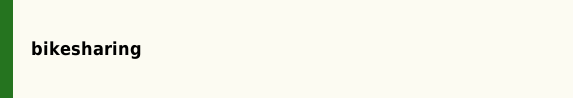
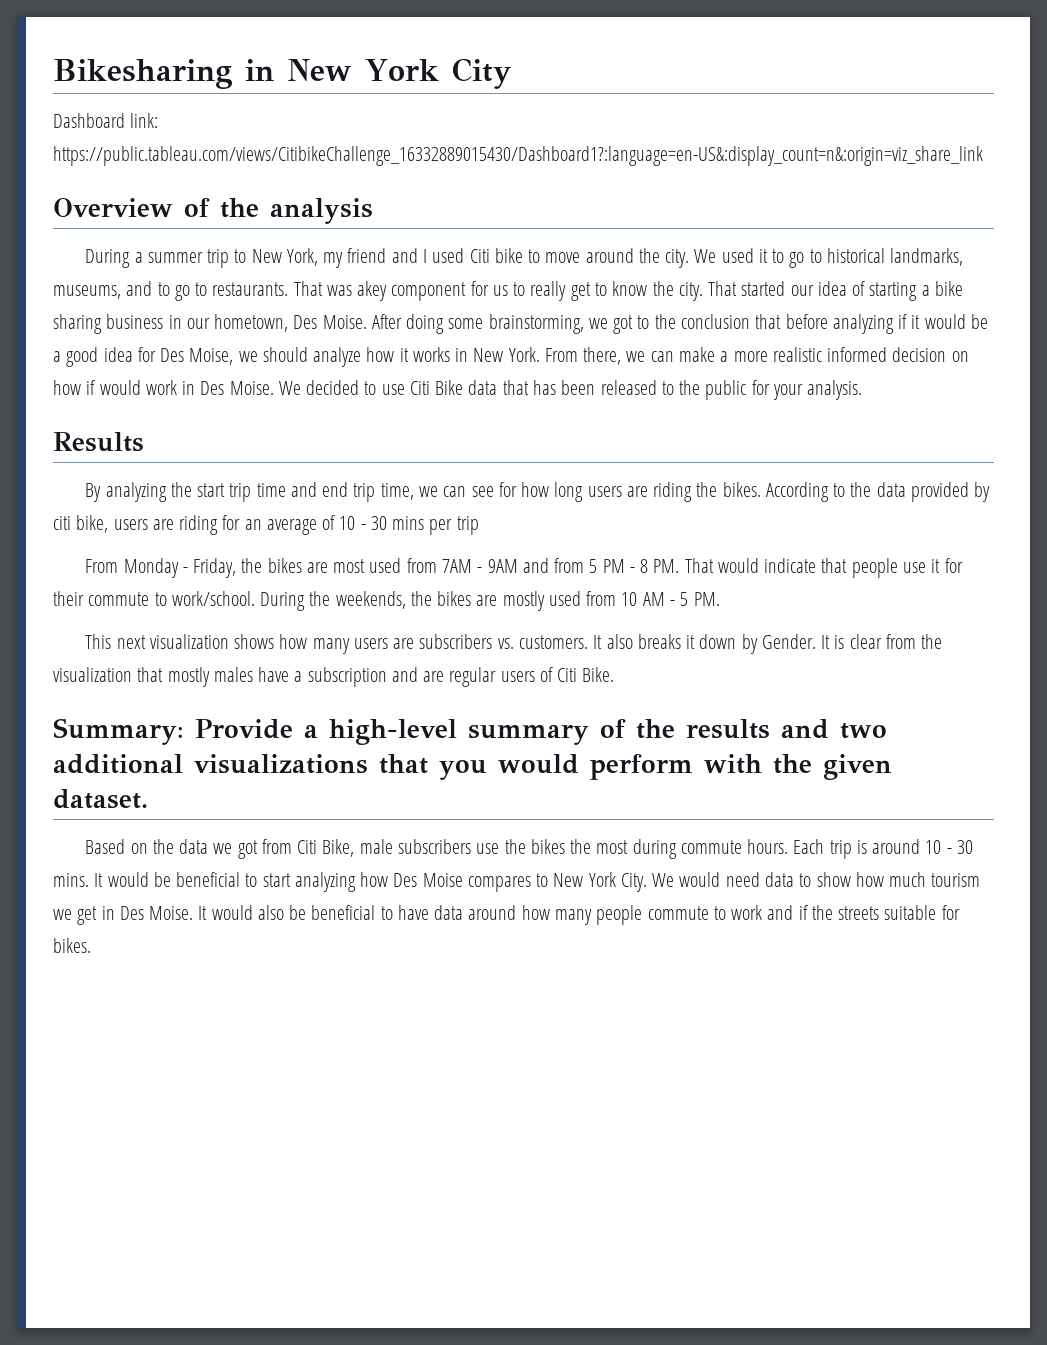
[31,41,142,59] bikesharing -> [53,58,511,89] [53,113,159,128] [53,146,983,166] [53,198,373,224] [85,248,964,268] [53,281,963,301] [53,314,988,334] [53,347,969,367] [53,380,863,400] [53,432,144,452] [85,482,991,502] [53,515,479,535] [85,558,963,578] [53,591,720,611] [85,634,943,654] [53,667,615,687] [53,718,887,745] [53,754,892,780] [53,789,148,809] [85,839,973,859] [53,872,981,892] [53,905,960,925] [53,938,91,953] Bikesharing in New York City // Dashboard link: https://public.tableau.com/views/CitibikeChallenge_16332889015430/Dashboard1?:language=en-US&:display_count=n&:origin=viz_share_link // Overview of the analysis // During a summer trip to New York, my friend and I used Citi bike to move around the city. We used it to go to historical landmarks, museums, and to go to restaurants. That was akey component for us to really get to know the city. That started our idea of starting a bike sharing business in our hometown, Des Moise. After doing some brainstorming, we got to the conclusion that before analyzing if it would be a good idea for Des Moise, we should analyze how it works in New York. From there, we can make a more realistic informed decision on how if would work in Des Moise. We decided to use Citi Bike data that has been released to the public for your analysis. // Results // By analyzing the start trip time and end trip time, we can see for how long users are riding the bikes. According to the data provided by citi bike, users are riding for an average of 10 - 30 mins per trip // From Monday - Friday, the bikes are most used from 7AM - 9AM and from 5 PM - 8 PM. That would indicate that people use it for their commute to work/school. During the weekends, the bikes are mostly used from 10 AM - 5 PM. // This next visualization shows how many users are subscribers vs. customers. It also breaks it down by Gender. It is clear from the visualization that mostly males have a subscription and are regular users of Citi Bike. // Summary: Provide a high-level summary of the results and two additional visualizations that you would perform with the given dataset. // Based on the data we got from Citi Bike, male subscribers use the bikes the most during commute hours. Each trip is around 10 - 30 mins. It would be beneficial to start analyzing how Des Moise compares to New York City. We would need data to show how much tourism we get in Des Moise. It would also be beneficial to have data around how many people commute to work and if the streets suitable for bikes.

